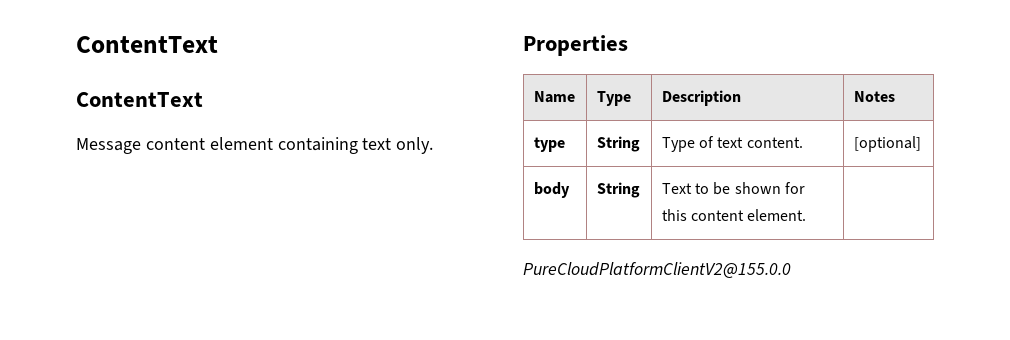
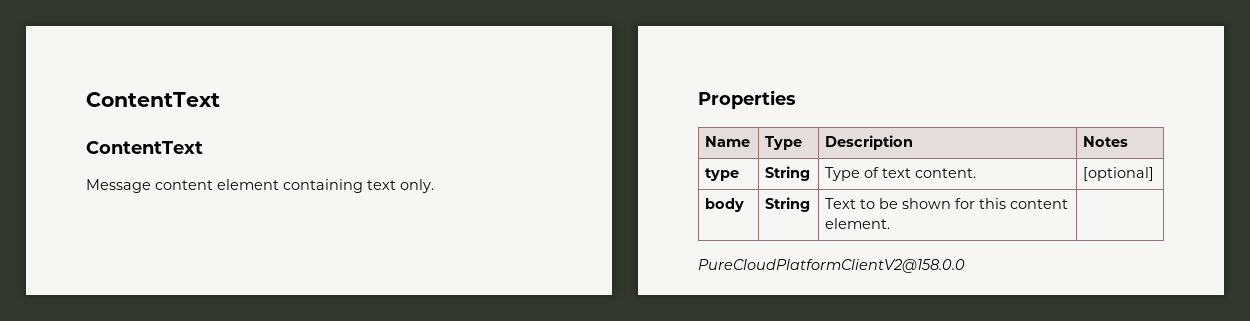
[523,262,791,278] PureCloudPlatformClientV2@155.0.0 -> [698,259,965,273] PureCloudPlatformClientV2@158.0.0

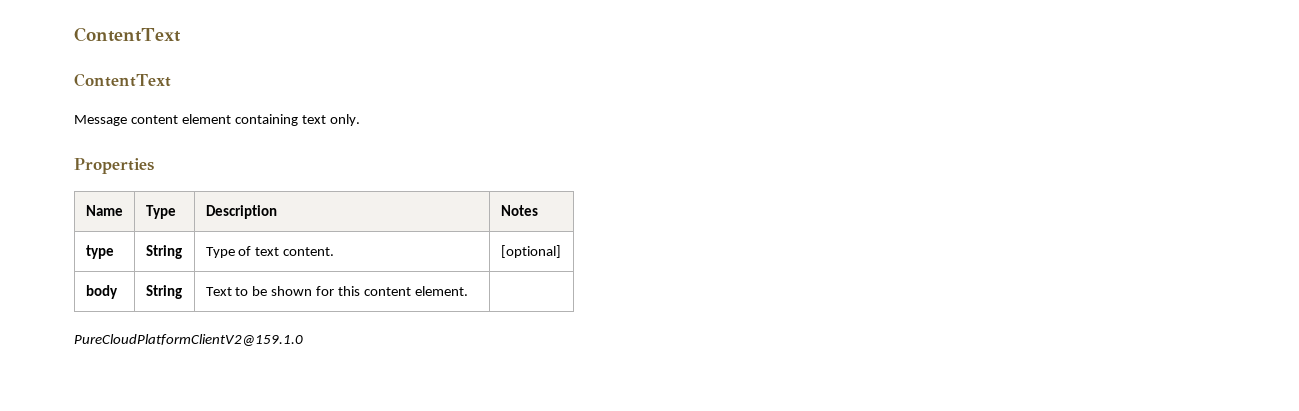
[698,259,965,273] PureCloudPlatformClientV2@158.0.0 -> [74,334,303,346] PureCloudPlatformClientV2@159.1.0

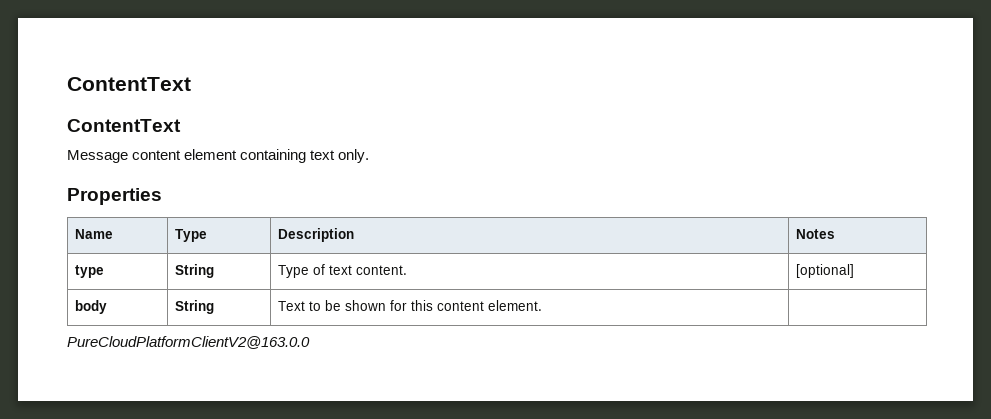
[74,334,303,346] PureCloudPlatformClientV2@159.1.0 -> [67,336,310,349] PureCloudPlatformClientV2@163.0.0

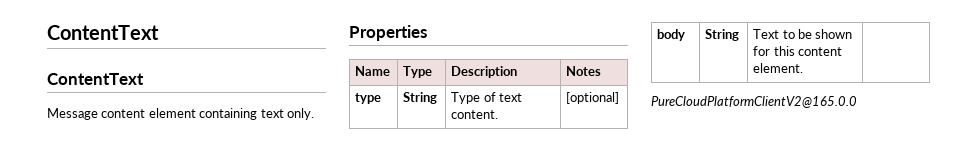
[67,336,310,349] PureCloudPlatformClientV2@163.0.0 -> [651,96,857,108] PureCloudPlatformClientV2@165.0.0

